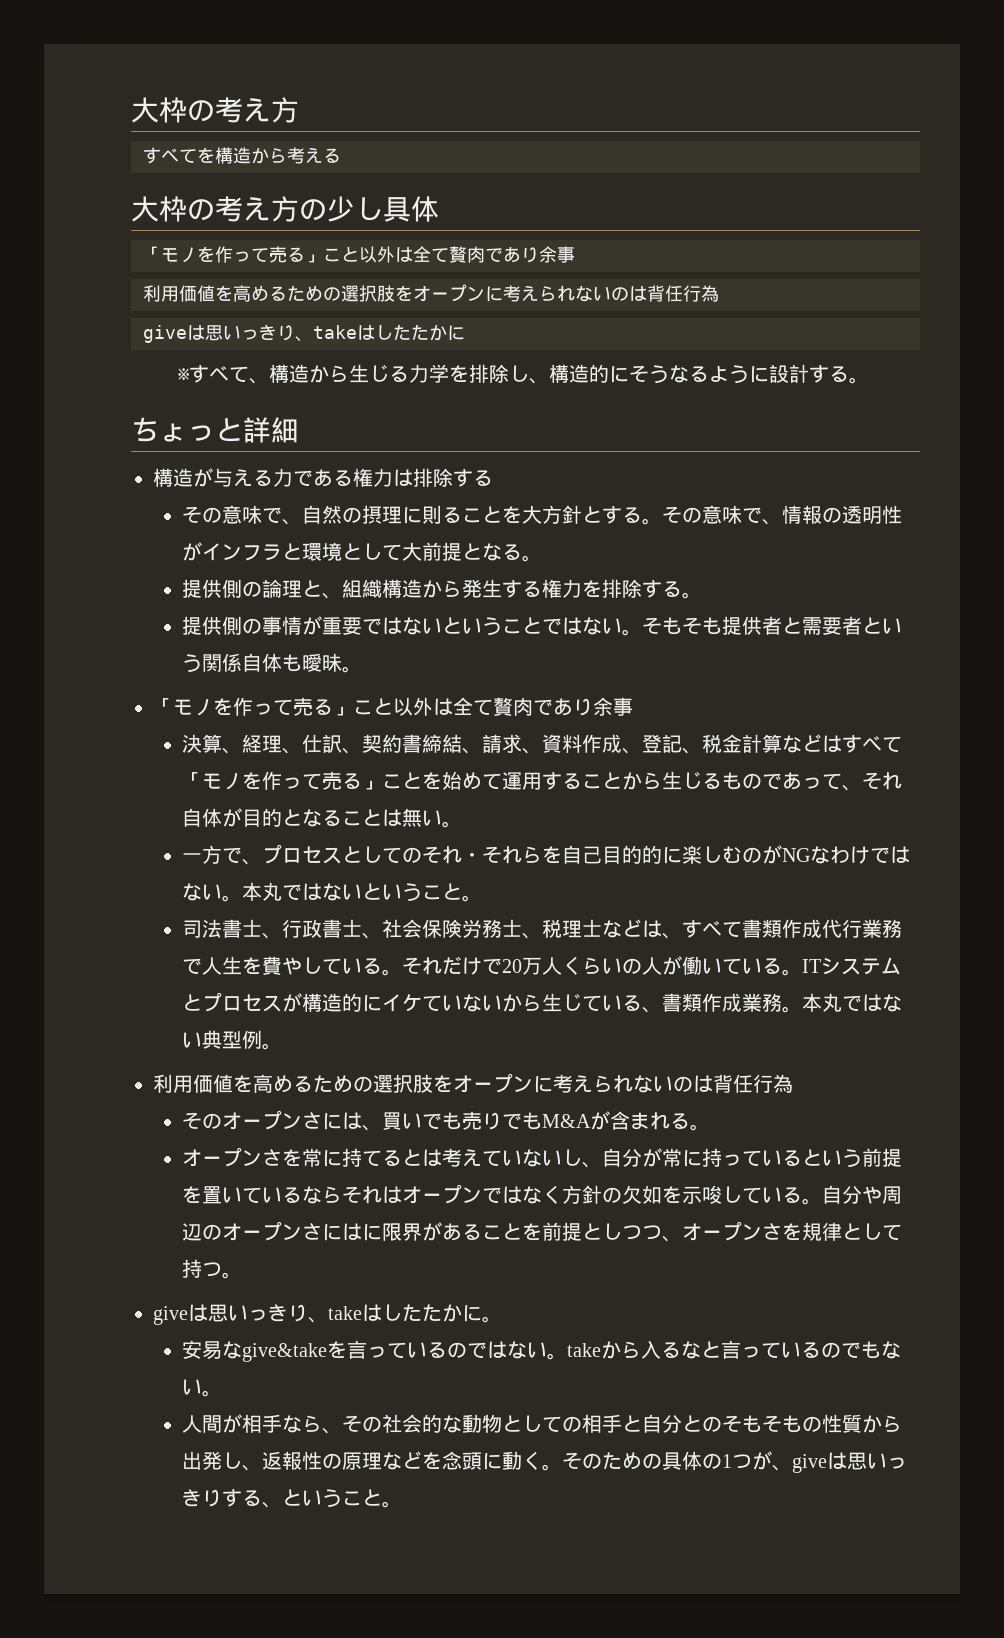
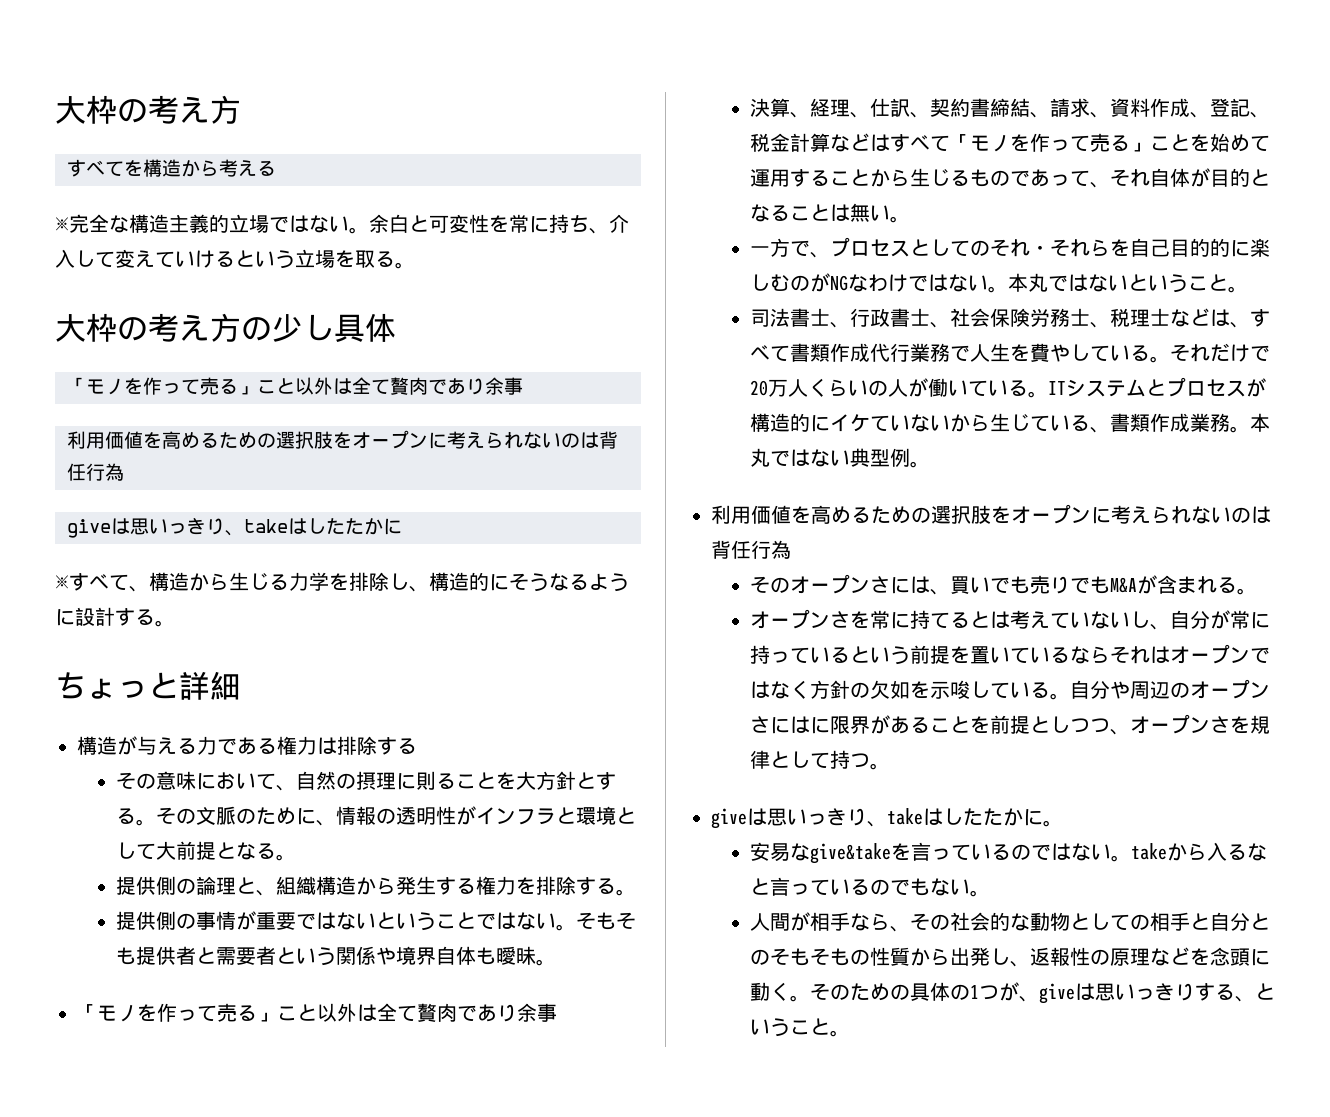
(341, 155) none -> [55,214,629,234] [55,249,415,269] // ※完全な構造主義的立場ではない。余白と可変性を常に持ち、介入して変えていけるという立場を取る。
[262,507,283,524] で -> [195,772,276,790] において
[702,505,763,524] 意味で -> [195,806,316,825] 文脈のために
(243, 662) none -> [375,946,436,965] や境界

